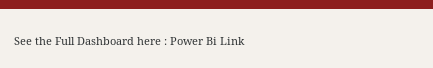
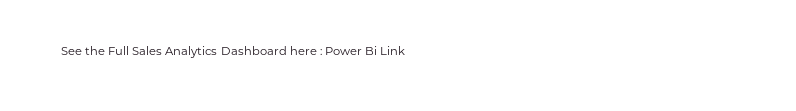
(75, 41) none -> [132,46,218,58] Sales Analytics

